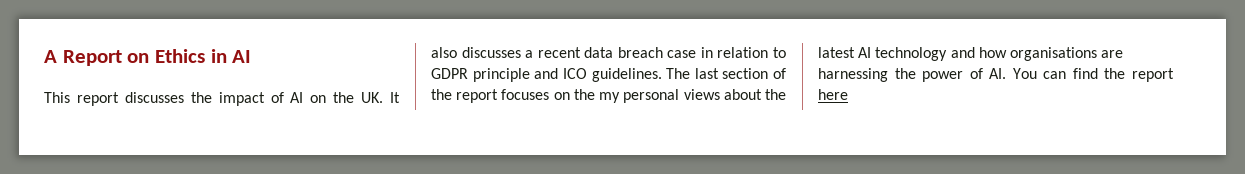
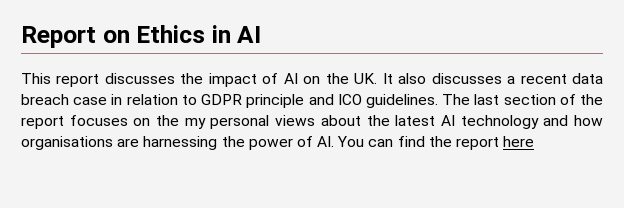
[44,50,57,63] A -> (21, 37) none

